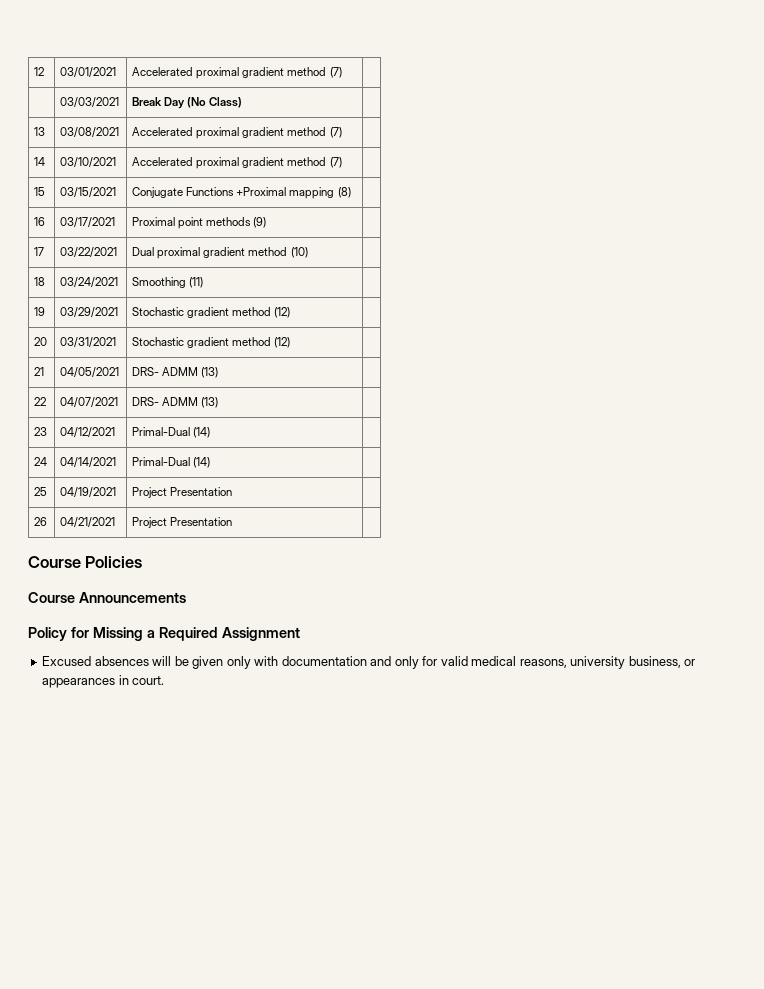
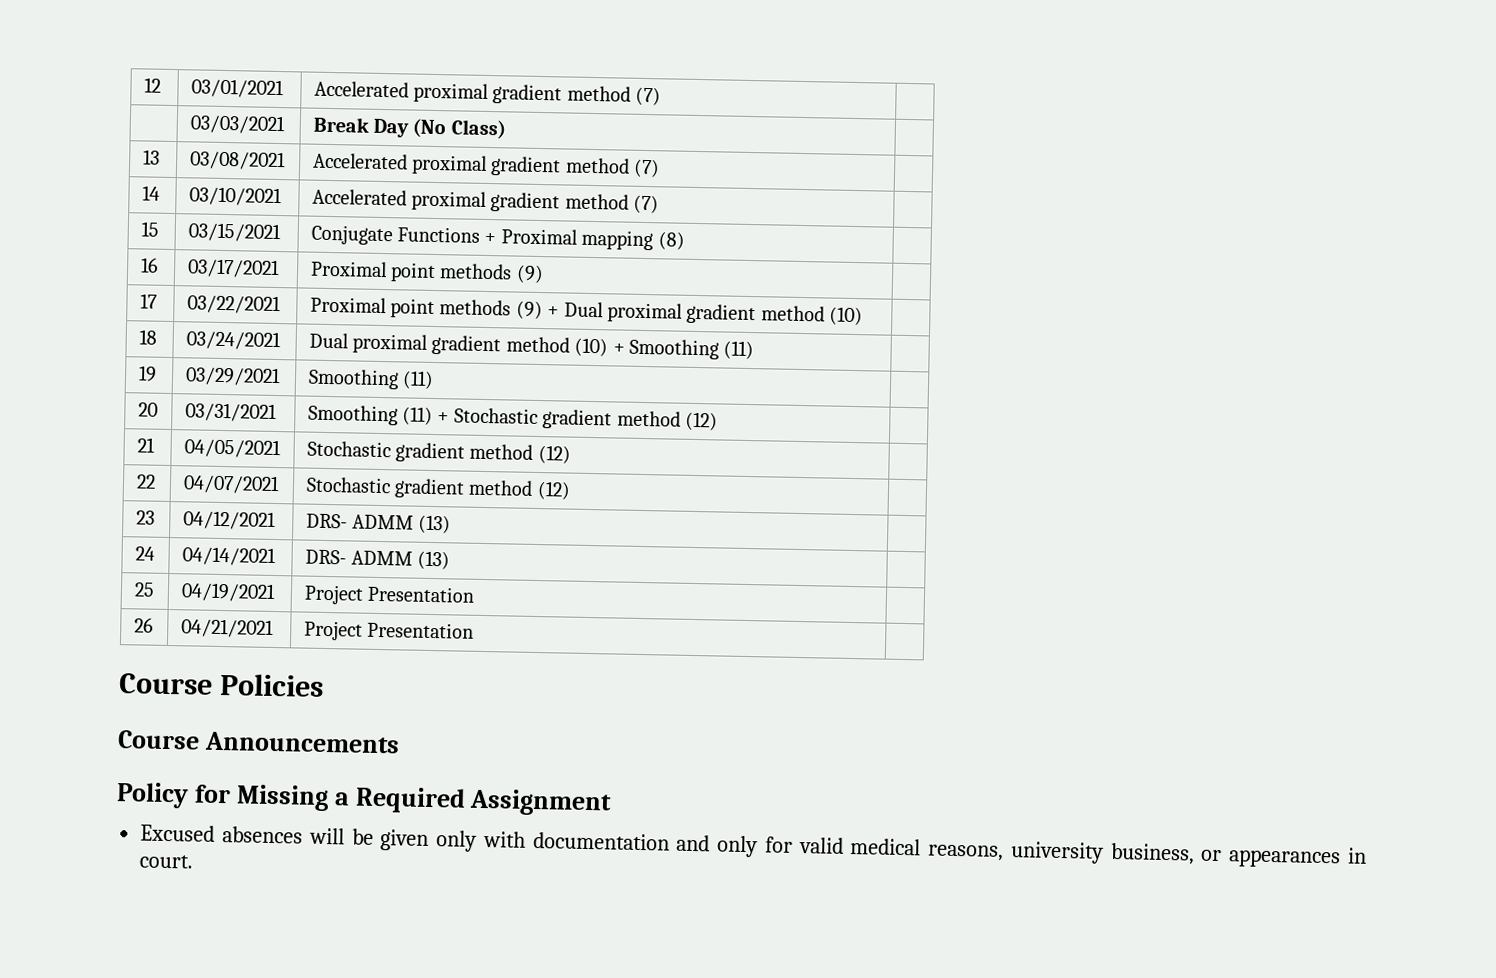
[236,187,287,196] +Proximal -> [484,228,578,245] + Proximal
(118, 252) none -> [309,296,560,320] Proximal point methods (9) +
(119, 282) none -> [308,332,625,357] Dual proximal gradient method (10) +
[132,307,291,318] Stochastic gradient method (12) -> [307,368,434,390] Smoothing (11)
(117, 342) none -> [307,404,450,426] Smoothing (11) +
[132,367,219,378] [34,397,47,406] [60,397,119,408] [132,397,219,408] DRS- ADMM (13) | // 22 | 04/07/2021 | DRS- ADMM (13) -> [306,440,571,464] [135,474,156,489] [182,474,280,495] [305,476,571,500] Stochastic gradient method (12) | // 22 | 04/07/2021 | Stochastic gradient method (12)
[132,427,211,438] Primal-Dual (14) -> [305,513,452,534] DRS- ADMM (13)
[132,457,211,468] Primal-Dual (14) -> [304,549,451,570] DRS- ADMM (13)

